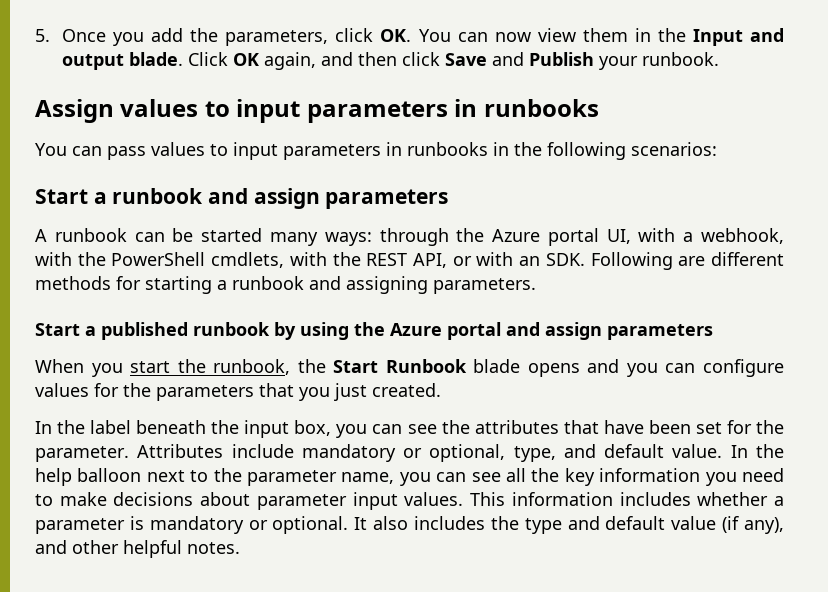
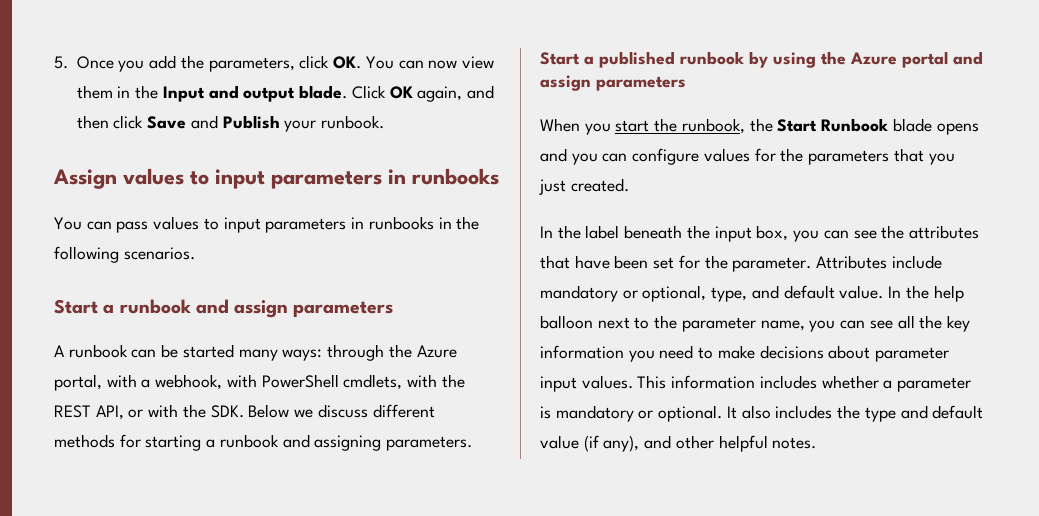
[631,142,717,156] scenarios: -> [123,247,195,260] scenarios.
[547,228,631,246] portal UI, -> [54,374,102,391] portal,
[77,252,106,266] the -> (257, 381) none
[519,252,706,270] an SDK. Following are -> [182,404,368,418] the SDK. Below we discuss

